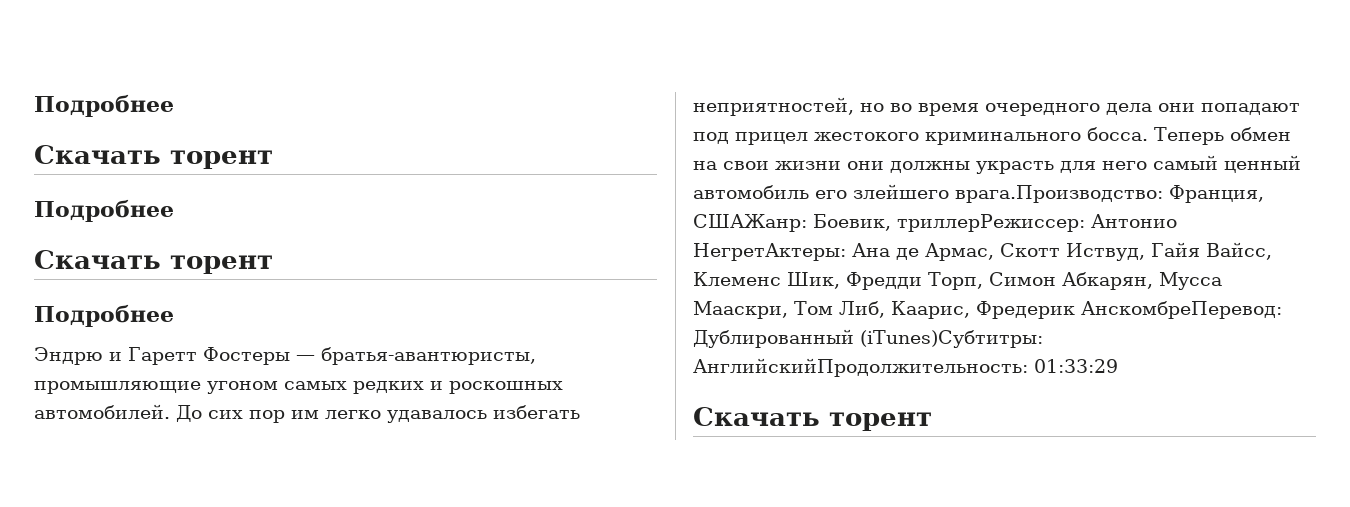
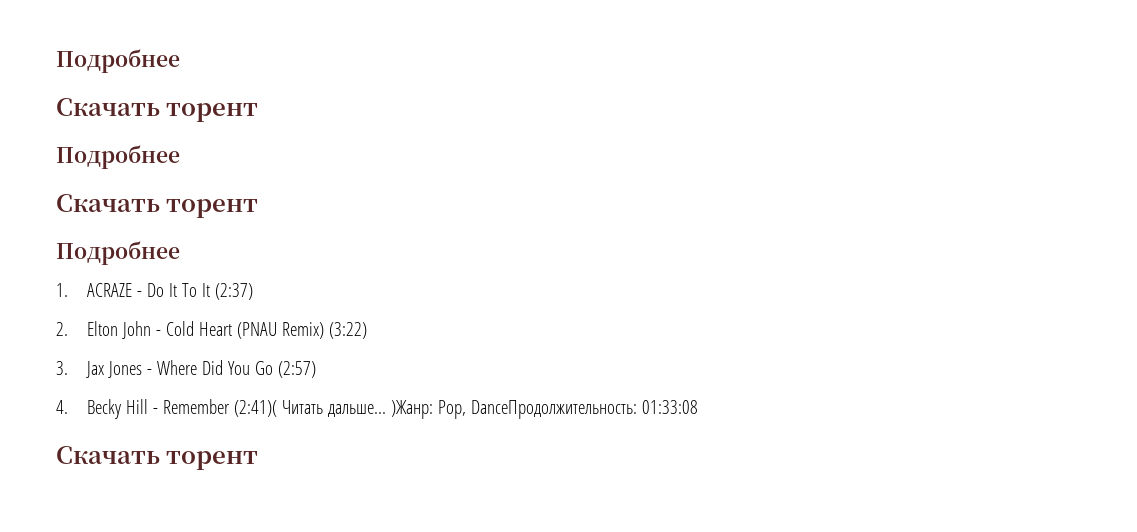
[34,347,536,365] [34,381,563,394] [34,404,580,423] [693,97,1300,116] [693,127,1291,145] [693,155,1301,174] [693,184,1264,203] [693,214,1177,232] [693,242,1272,261] [693,272,1222,290] [693,301,1282,319] [693,329,1043,348] [693,358,1118,377] Эндрю и Гаретт Фостеры — братья-авантюристы, промышляющие угоном самых редких и роскошных автомобилей. До сих пор им легко удавалось избегать неприятностей, но во время очередного дела они попадают под прицел жестокого криминального босса. Теперь обмен на свои жизни они должны украсть для него самый ценный автомобиль его злейшего врага.Производство: Франция, СШАЖанр: Боевик, триллерРежиссер: Антонио НегретАктеры: Ана де Армас, Скотт Иствуд, Гайя Вайсс, Клеменс Шик, Фредди Торп, Симон Абкарян, Мусса Мааскри, Том Либ, Каарис, Фредерик АнскомбреПеревод: Дублированный (iTunes)Субтитры: АнглийскийПродолжительность: 01:33:29 -> [56,283,253,300] [56,321,367,339] [56,360,316,378] [56,399,698,419] 1. ACRAZE - Do It To It (2:37) // 2. Elton John - Cold Heart (PNAU Remix) (3:22) // 3. Jax Jones - Where Did You Go (2:57) // 4. Becky Hill - Remember (2:41)( Читать дальше... )Жанр: Pop, DanceПродолжительность: 01:33:08

